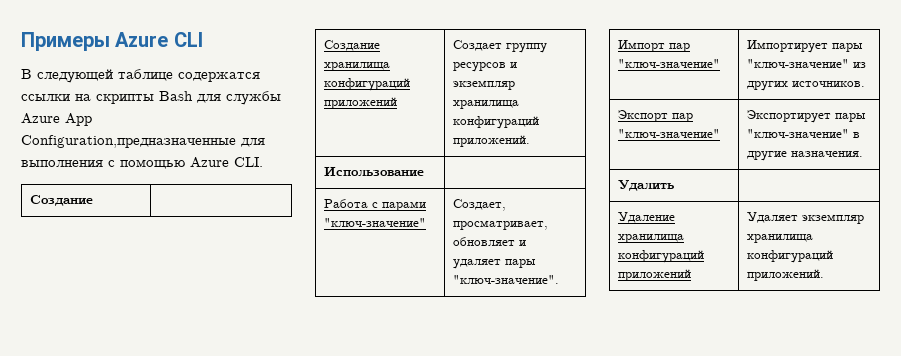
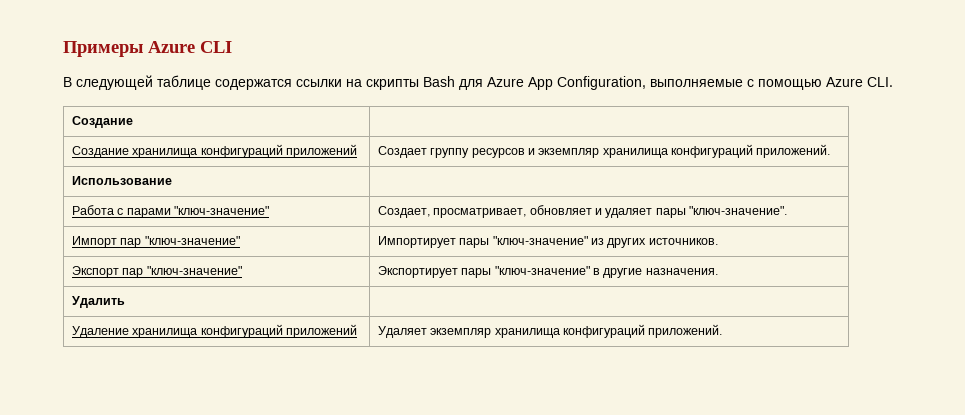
[226,91,281,105] службы -> (483, 84) none
[21,135,265,148] [21,160,103,167] Configuration,предназначенные для выполнения -> [557,76,743,90] Configuration, выполняемые

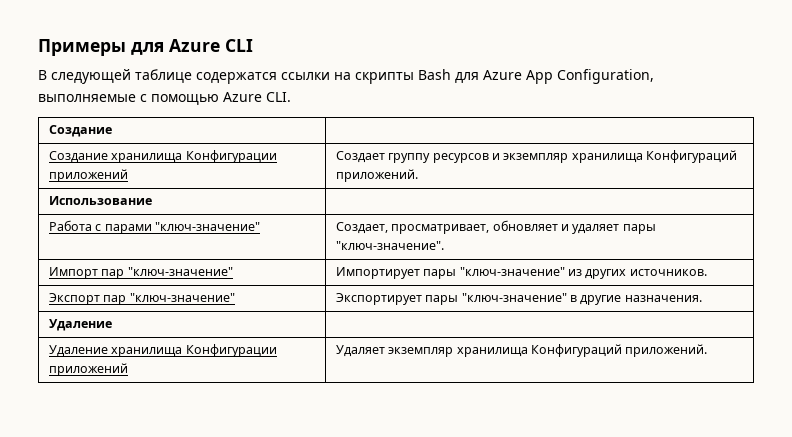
(143, 49) none -> [131,42,164,55] для
[200,144,283,158] конфигураций -> [185,150,277,163] Конфигурации
[671,144,754,158] конфигураций -> [646,150,738,163] Конфигураций
[71,296,125,308] Удалить -> [48,319,112,331] Удаление
[200,324,283,338] конфигураций -> [185,344,277,357] Конфигурации
[562,324,645,338] конфигураций -> [530,344,622,357] Конфигураций

